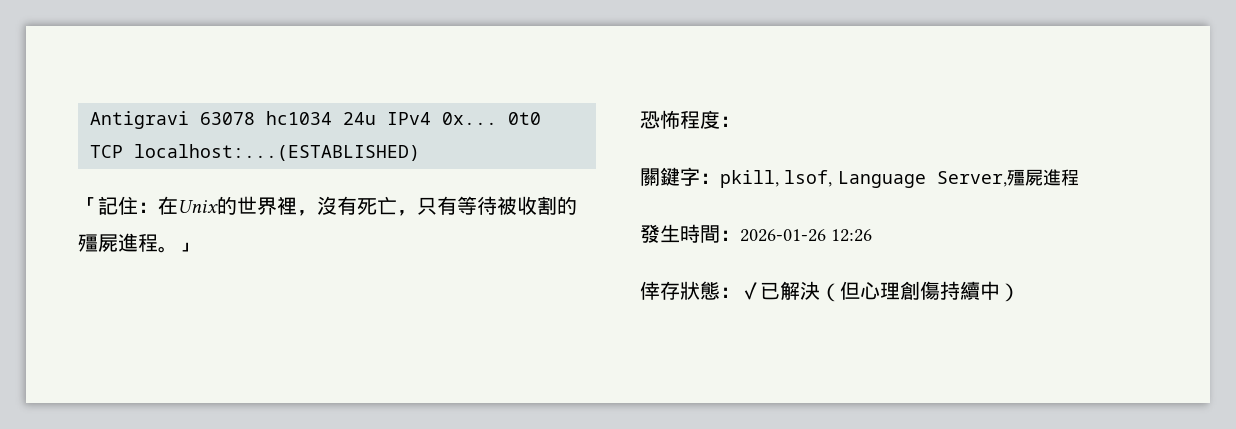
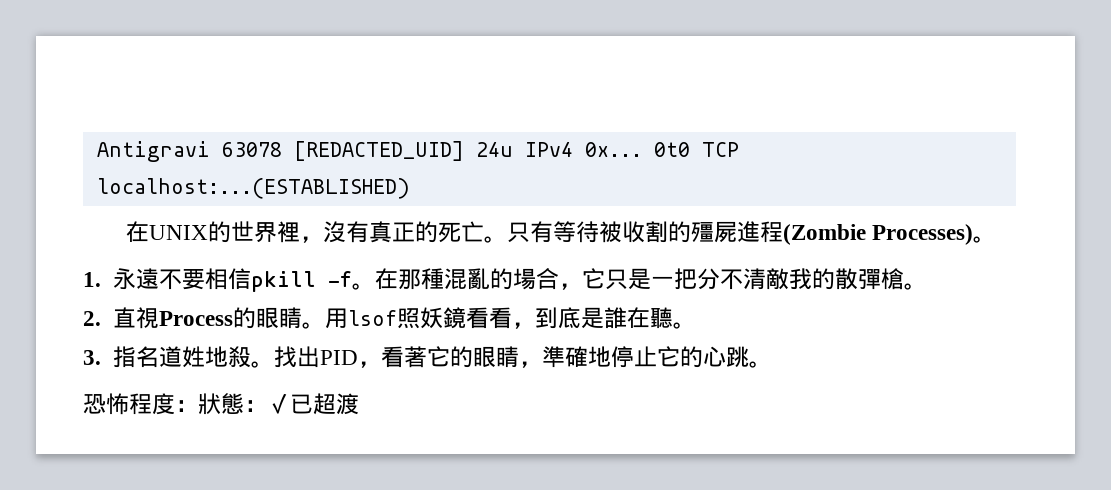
[266,111,332,125] hc1034 -> [293,141,464,161] [REDACTED_UID]
[78,196,218,215] 「記住：在Unix -> [125,221,208,242] 在UNIX
[357,196,417,216] 死亡， -> [368,221,507,243] 真正的死亡。
[158,242,198,253] [640,110,740,129] [640,167,1079,188] [640,224,873,243] [640,281,1020,302] 。」 // 恐怖程度： // 關鍵字：pkill, lsof, Language Server,殭屍進程 // 發生時間：2026-01-26 12:26 // 倖存狀態：✓已解決（但心理創傷持續中） -> [782,224,996,245] [83,268,927,292] [83,307,696,329] [83,346,772,368] [83,393,359,415] (Zombie Processes)。 // 1.永遠不要相信pkill -f。在那種混亂的場合，它只是一把分不清敵我的散彈槍。 // 2.直視Process的眼睛。用lsof照妖鏡看看，到底是誰在聽。 // 3.指名道姓地殺。找出PID，看著它的眼睛，準確地停止它的心跳。 // 恐怖程度：狀態：✓已超渡

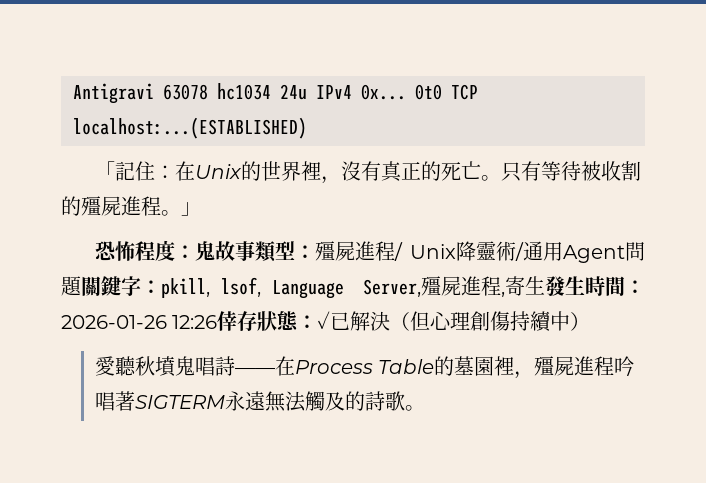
[293,141,464,161] [REDACTED_UID] -> [217,83,271,100] hc1034
[125,221,208,242] 在UNIX -> [95,161,243,181] 「記住：在Unix
[782,224,996,245] [83,268,927,292] [83,307,696,329] [83,346,772,368] [83,393,359,415] (Zombie Processes)。 // 1.永遠不要相信pkill -f。在那種混亂的場合，它只是一把分不清敵我的散彈槍。 // 2.直視Process的眼睛。用lsof照妖鏡看看，到底是誰在聽。 // 3.指名道姓地殺。找出PID，看著它的眼睛，準確地停止它的心跳。 // 恐怖程度：狀態：✓已超渡 -> [161,202,201,216] [95,240,645,263] [61,276,645,299] [61,311,591,332] [95,356,635,379] [95,391,426,412] 。」 // 恐怖程度：鬼故事類型：殭屍進程/ Unix降靈術/通用Agent問題關鍵字：pkill, lsof, Language Server,殭屍進程,寄生發生時間：2026-01-26 12:26倖存狀態：✓已解決（但心理創傷持續中） // 愛聽秋墳鬼唱詩——在Process Table的墓園裡，殭屍進程吟唱著SIGTERM永遠無法觸及的詩歌。

